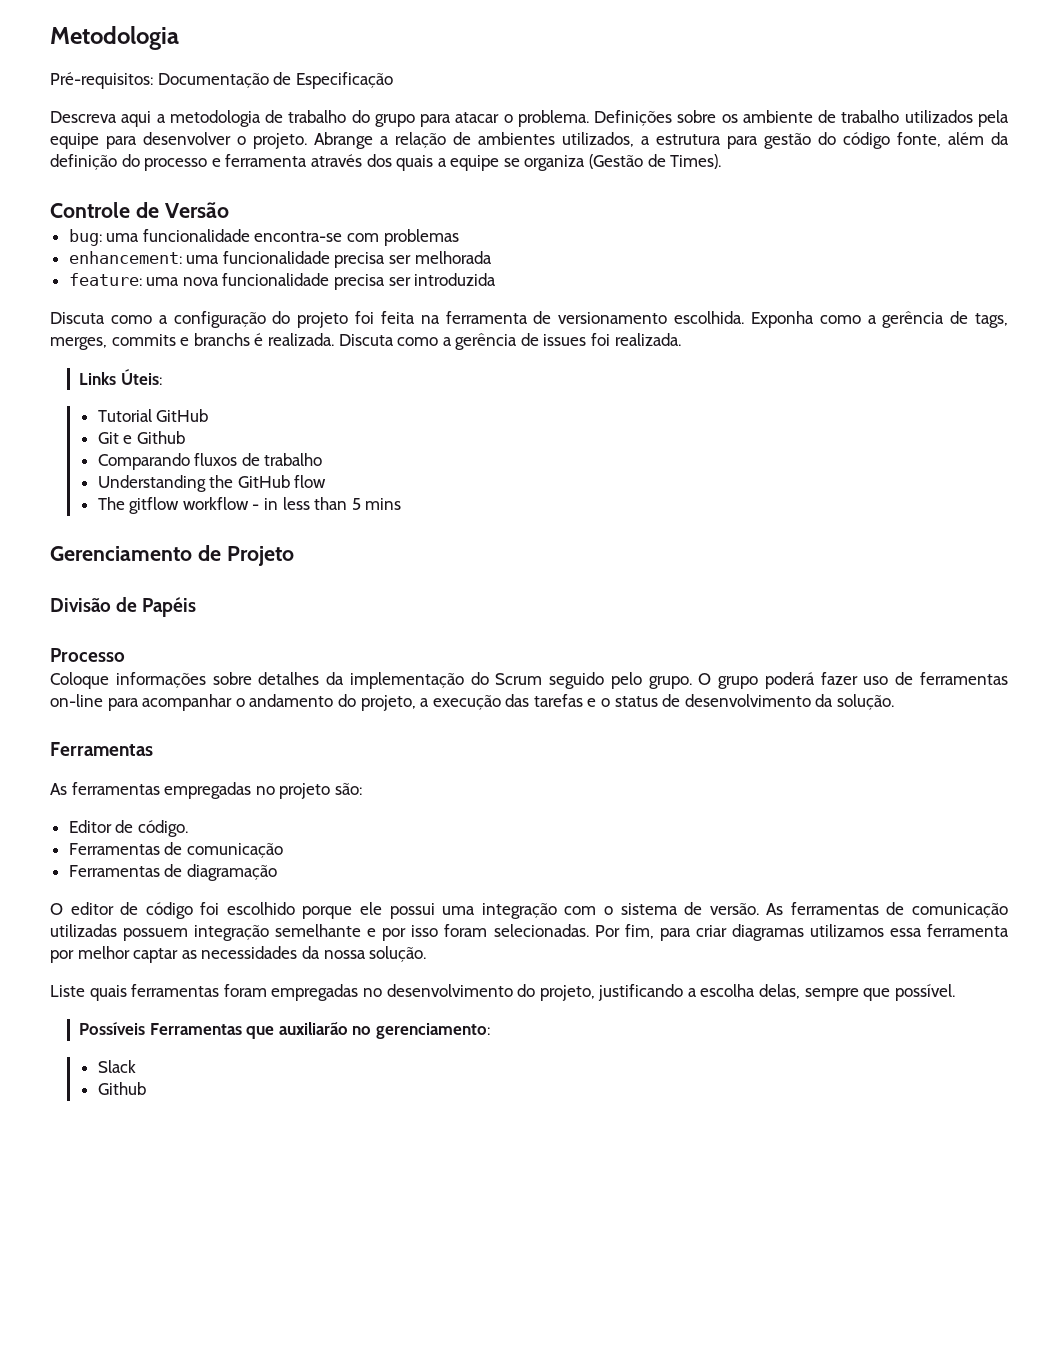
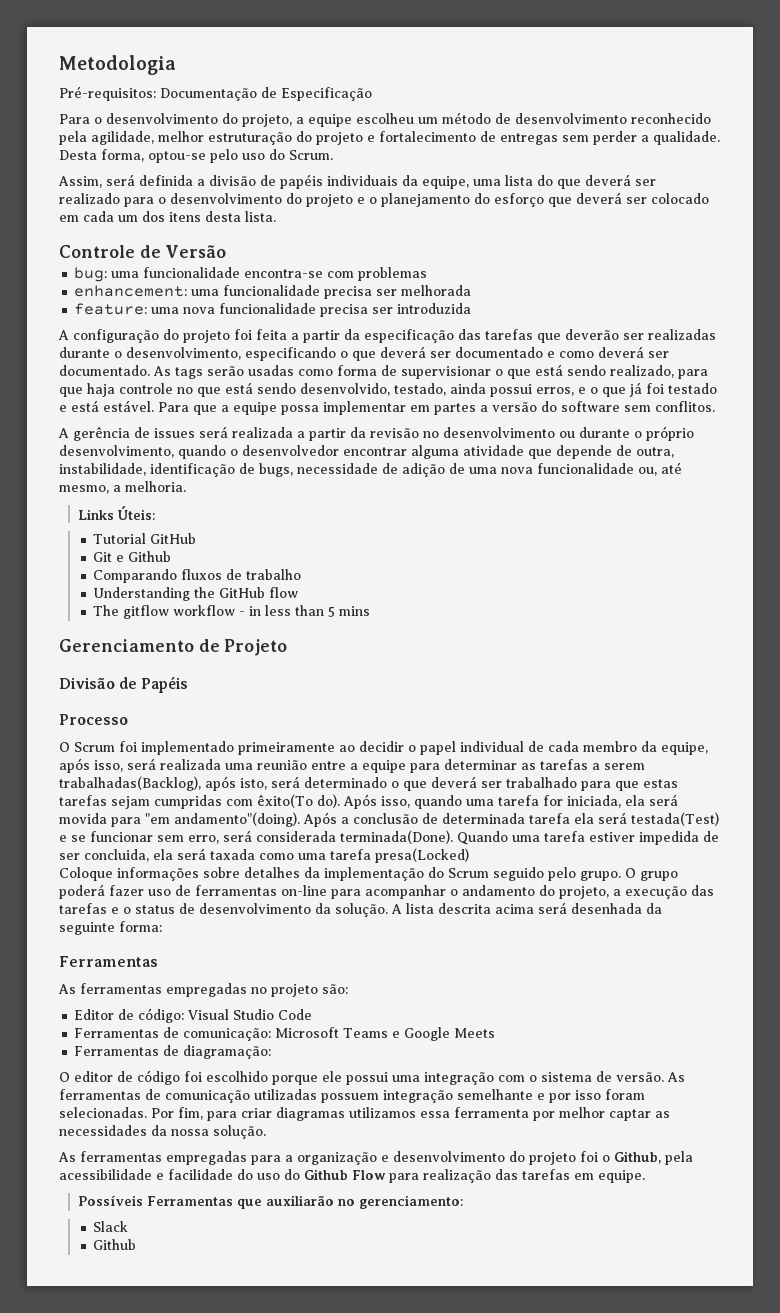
[50,110,1010,127] [50,132,1009,149] [50,154,722,171] Descreva aqui a metodologia de trabalho do grupo para atacar o problema. Definições sobre os ambiente de trabalho utilizados pela equipe para desenvolver o projeto. Abrange a relação de ambientes utilizados, a estrutura para gestão do código fonte, além da definição do processo e ferramenta através dos quais a equipe se organiza (Gestão de Times). -> [59,112,711,127] [59,131,720,145] [59,149,333,163] [58,174,656,189] [59,192,709,207] [59,211,276,222] Para o desenvolvimento do projeto, a equipe escolheu um método de desenvolvimento reconhecido pela agilidade, melhor estruturação do projeto e fortalecimento de entregas sem perder a qualidade. Desta forma, optou-se pelo uso do Scrum. // Assim, será definida a divisão de papéis individuais da equipe, uma lista do que deverá ser realizado para o desenvolvimento do projeto e o planejamento do esforço que deverá ser colocado em cada um dos itens desta lista.
[50,312,168,324] Discuta como a -> [58,330,69,340] A
[420,311,1009,328] [50,333,681,350] na ferramenta de versionamento escolhida. Exponha como a gerência de tags, merges, commits e branchs é realizada. Discuta como a gerência de issues foi realizada. -> [291,329,716,343] [59,346,669,361] [59,364,708,379] [59,382,717,397] [59,400,715,415] [58,426,694,441] [59,445,674,459] [59,462,682,477] [59,481,186,494] a partir da especificação das tarefas que deverão ser realizadas durante o desenvolvimento, especificando o que deverá ser documentado e como deverá ser documentado. As tags serão usadas como forma de supervisionar o que está sendo realizado, para que haja controle no que está sendo desenvolvido, testado, ainda possui erros, e o que já foi testado e está estável. Para que a equipe possa implementar em partes a versão do software sem conflitos. // A gerência de issues será realizada a partir da revisão no desenvolvimento ou durante o próprio desenvolvimento, quando o desenvolvedor encontrar alguma atividade que depende de outra, instabilidade, identificação de bugs, necessidade de adição de uma nova funcionalidade ou, até mesmo, a melhoria.
(125, 655) none -> [59,741,708,755] [59,758,645,773] [59,776,678,791] [59,794,678,809] [59,812,719,827] [59,830,719,845] [59,848,469,863] // O Scrum foi implementado primeiramente ao decidir o papel individual de cada membro da equipe, após isso, será realizada uma reunião entre a equipe para determinar as tarefas a serem trabalhadas(Backlog), após isto, será determinado o que deverá ser trabalhado para que estas tarefas sejam cumpridas com êxito(To do). Após isso, quando uma tarefa for iniciada, ela será movida para "em andamento"(doing). Após a conclusão de determinada tarefa ela será testada(Test) e se funcionar sem erro, será considerada terminada(Done). Quando uma tarefa estiver impedida de ser concluida, ela será taxada como uma tarefa presa(Locked)
(895, 702) none -> [391,902,662,914] [59,921,162,935] A lista descrita acima será desenhada da seguinte forma:
[137,820,188,837] [68,842,283,858] [68,864,277,881] código. // Ferramentas de comunicação // Ferramentas de diagramação -> [138,1008,313,1023] [74,1027,496,1041] [74,1045,272,1059] código: Visual Studio Code // Ferramentas de comunicação: Microsoft Teams e Google Meets // Ferramentas de diagramação:
[50,984,955,1001] Liste quais ferramentas foram empregadas no desenvolvimento do projeto, justificando a escolha delas, sempre que possível. -> [58,1151,693,1165] [59,1169,645,1183] As ferramentas empregadas para a organização e desenvolvimento do projeto foi o Github, pela acessibilidade e facilidade do uso do Github Flow para realização das tarefas em equipe.

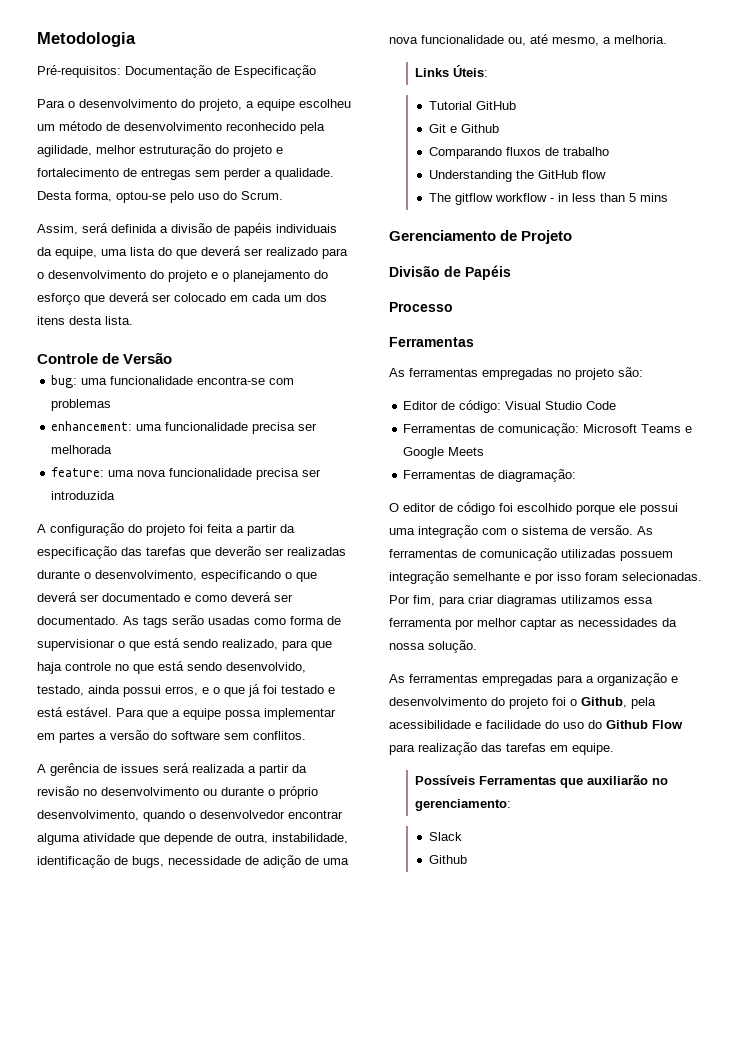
[59,741,708,755] [59,758,645,773] [59,776,678,791] [59,794,678,809] [59,812,719,827] [59,830,719,845] [59,848,469,863] [59,867,678,881] [59,884,714,899] [59,902,662,917] [59,921,162,935] // O Scrum foi implementado primeiramente ao decidir o papel individual de cada membro da equipe, após isso, será realizada uma reunião entre a equipe para determinar as tarefas a serem trabalhadas(Backlog), após isto, será determinado o que deverá ser trabalhado para que estas tarefas sejam cumpridas com êxito(To do). Após isso, quando uma tarefa for iniciada, ela será movida para "em andamento"(doing). Após a conclusão de determinada tarefa ela será testada(Test) e se funcionar sem erro, será considerada terminada(Done). Quando uma tarefa estiver impedida de ser concluida, ela será taxada como uma tarefa presa(Locked) // Coloque informações sobre detalhes da implementação do Scrum seguido pelo grupo. O grupo poderá fazer uso de ferramentas on-line para acompanhar o andamento do projeto, a execução das tarefas e o status de desenvolvimento da solução. A lista descrita acima será desenhada da seguinte forma: -> (453, 307) none

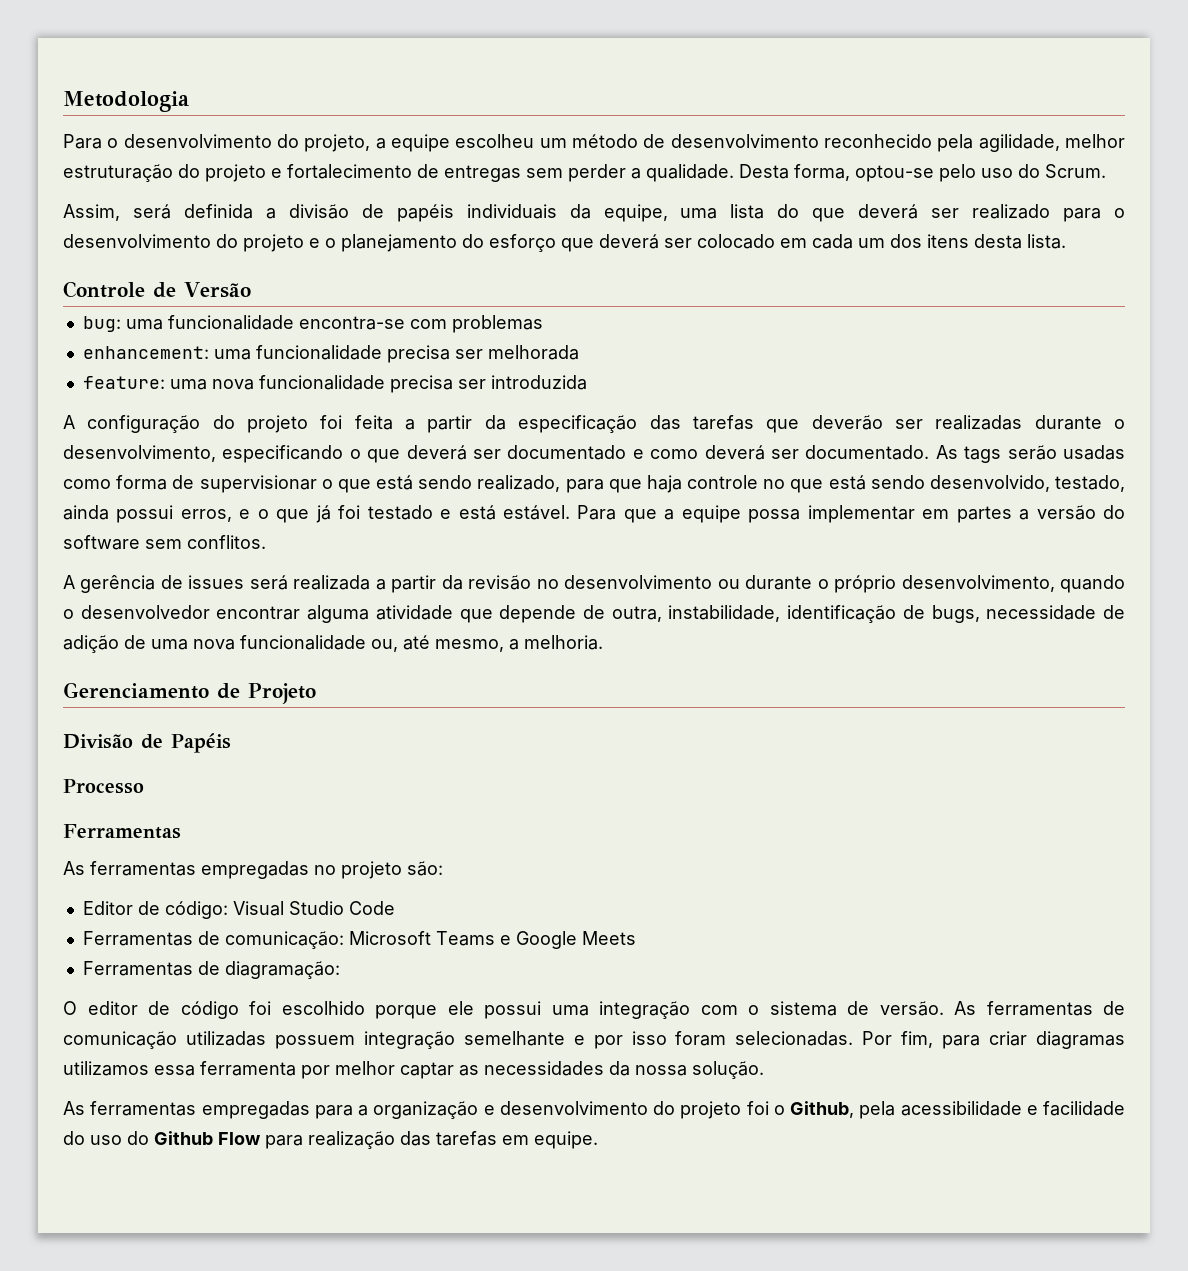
[37,65,316,78] // Pré-requisitos: Documentação de Especificação -> (189, 101) none
[414,65,488,77] [428,101,516,110] [428,124,499,133] [428,147,609,159] [428,170,606,182] [428,193,668,205] // Links Úteis: // Tutorial GitHub // Git e Github // Comparando fluxos de trabalho // Understanding the GitHub flow // The gitflow workflow - in less than 5 mins -> (603, 642) none
[414,775,668,788] [414,799,511,811] [428,832,462,841] [428,855,467,864] // Possíveis Ferramentas que auxiliarão no gerenciamento: // Slack // Github -> (598, 1140) none

